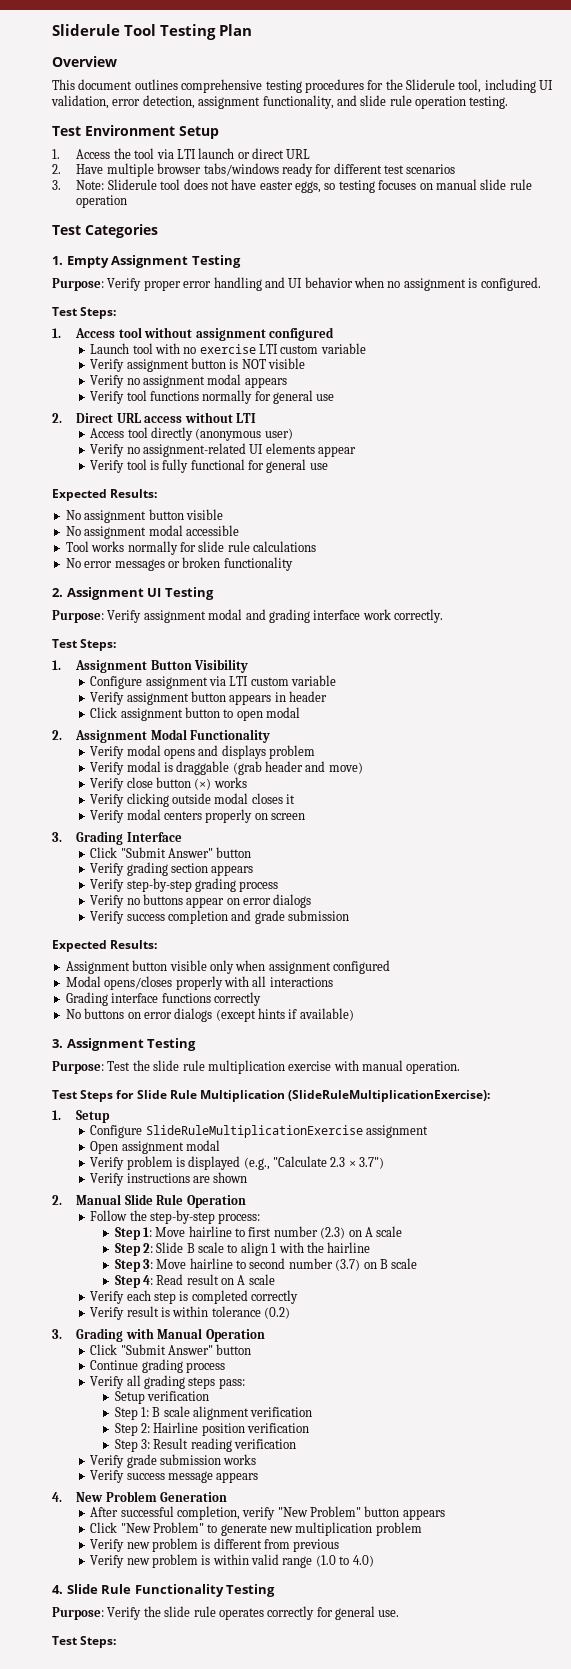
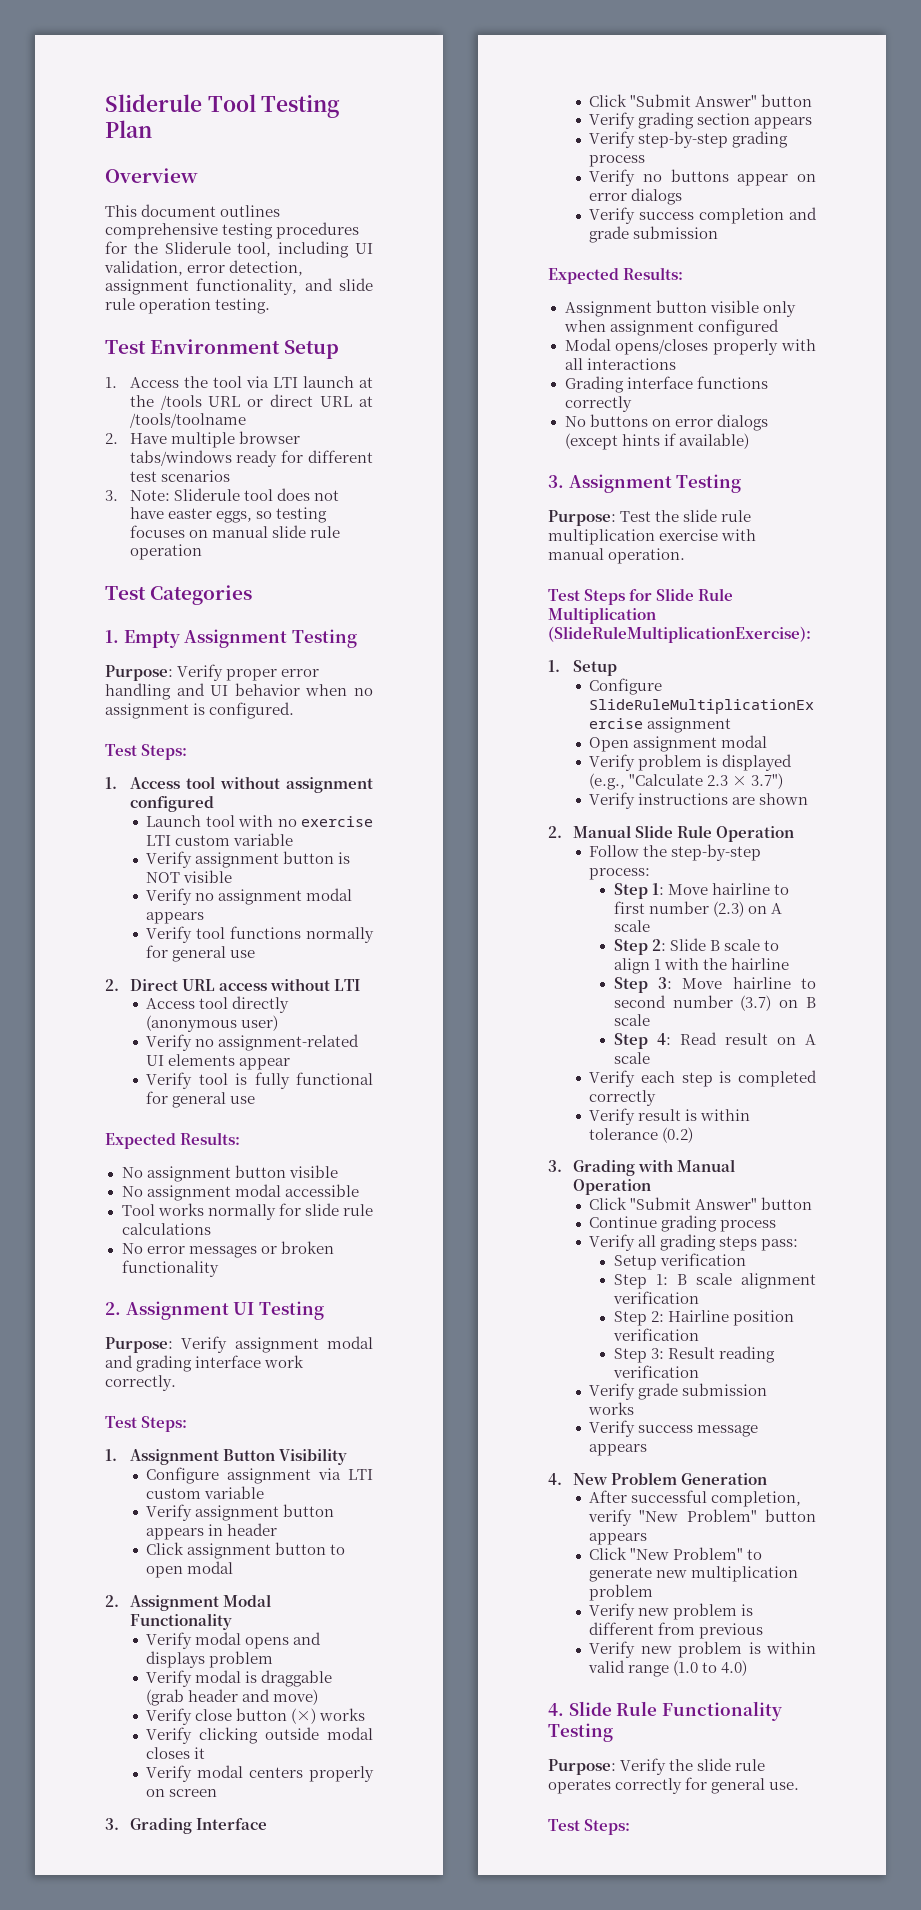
(235, 153) none -> [359,377,373,388] [129,395,241,410] at the /tools URL
(311, 154) none -> [359,396,373,407] [129,413,246,428] at /tools/toolname

